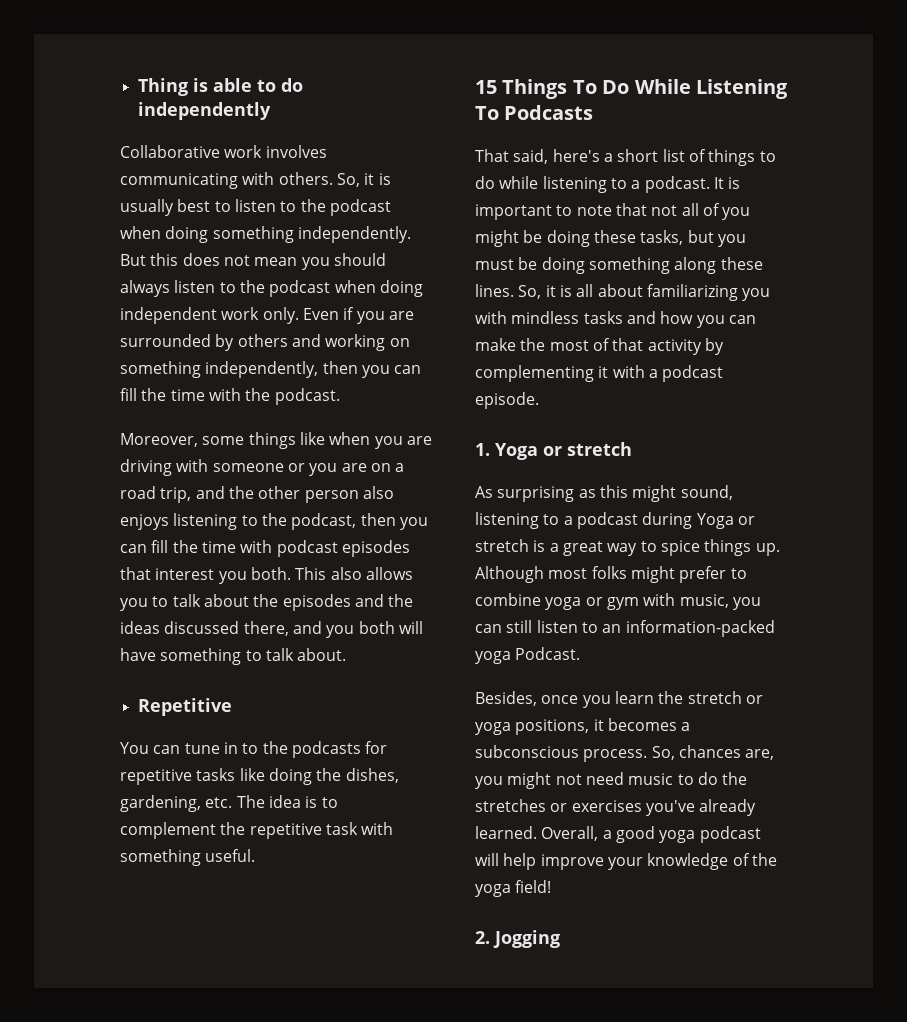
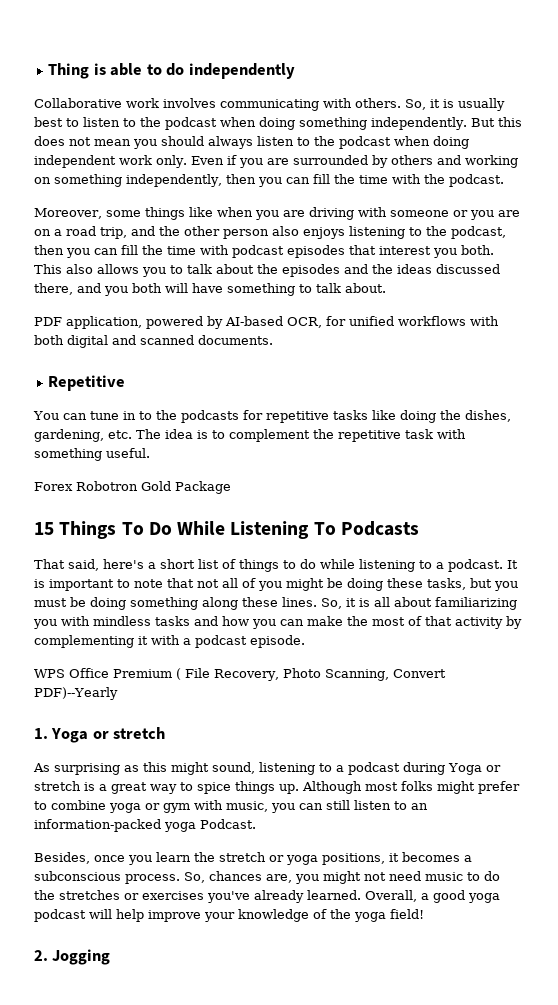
(347, 654) none -> [34,316,499,329] [34,335,273,348] // PDF application, powered by AI-based OCR, for unified workflows with both digital and scanned documents.
(256, 855) none -> [34,481,231,494] // Forex Robotron Gold Package
(539, 400) none -> [34,668,446,681] [34,687,118,700] // WPS Office Premium ( File Recovery, Photo Scanning, Convert PDF)--Yearly

